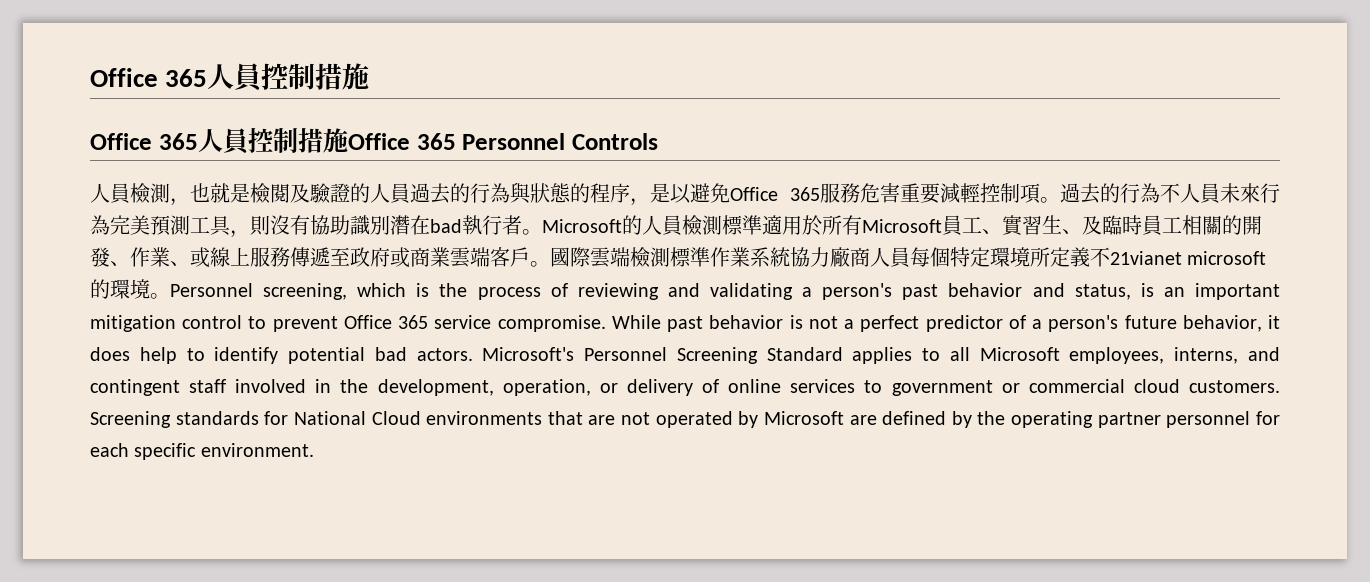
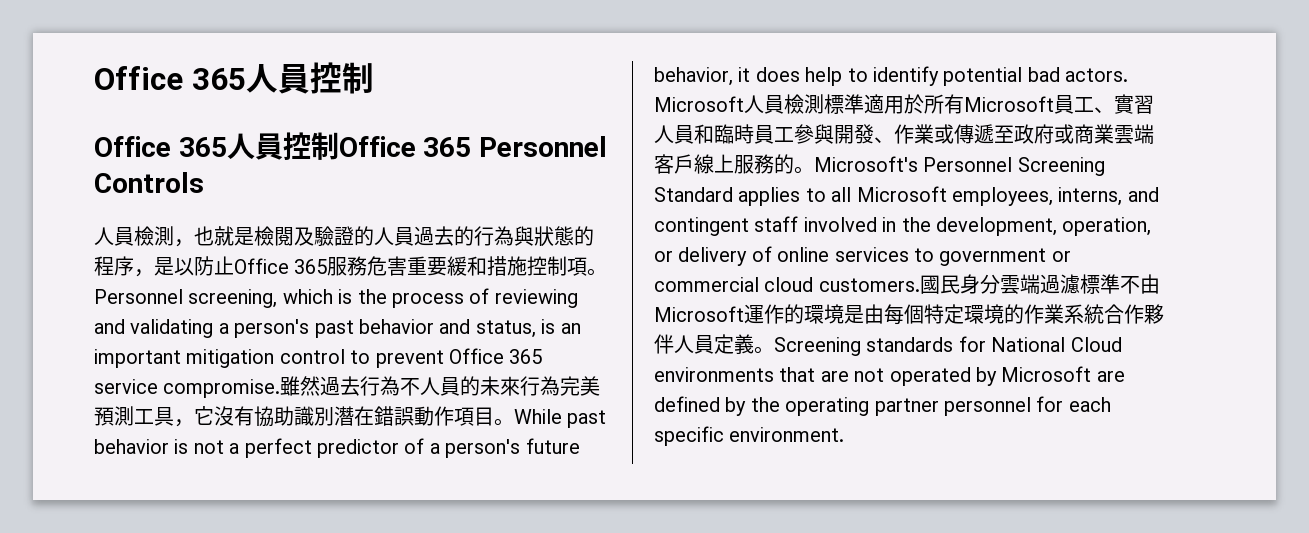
[90,63,370,91] [90,128,348,154] Office 365人員控制措施 // Office 365人員控制措施 -> [94,62,374,94] [94,132,339,160] Office 365人員控制 // Office 365人員控制
[690,183,730,203] 避免 -> [194,256,234,276] 防止
[939,183,1280,204] [90,215,1262,238] [90,247,1267,268] [90,279,150,299] 減輕控制項。過去的行為不人員未來行為完美預測工具，則沒有協助識別潛在bad執行者。Microsoft的人員檢測標準適用於所有Microsoft員工、實習生、及臨時員工相關的開發、作業、或線上服務傳遞至政府或商業雲端客戶。國際雲端檢測標準作業系統協力廠商人員每個特定環境所定義不21vianet microsoft的環境 -> [447,256,588,276] 緩和措施控制項
(606, 323) none -> [280,376,601,396] [94,406,514,427] 雖然過去行為不人員的未來行為完美預測工具，它沒有協助識別潛在錯誤動作項目。
(473, 354) none -> [654,94,1154,114] [654,124,1154,144] [654,154,814,174] Microsoft人員檢測標準適用於所有Microsoft員工、實習人員和臨時員工參與開發、作業或傳遞至政府或商業雲端客戶線上服務的。
(1280, 386) none -> [919,274,1160,294] [654,304,1164,325] [654,334,774,354] 國民身分雲端過濾標準不由Microsoft運作的環境是由每個特定環境的作業系統合作夥伴人員定義。

